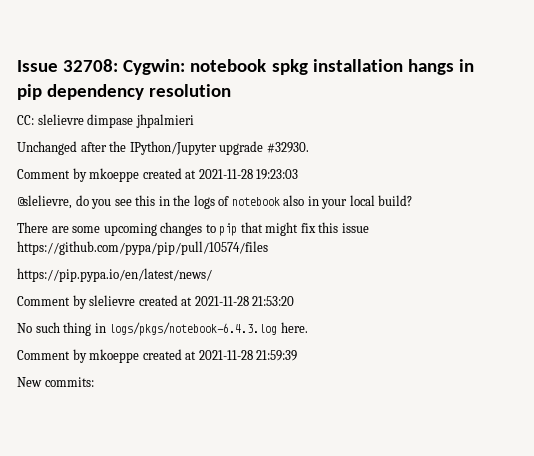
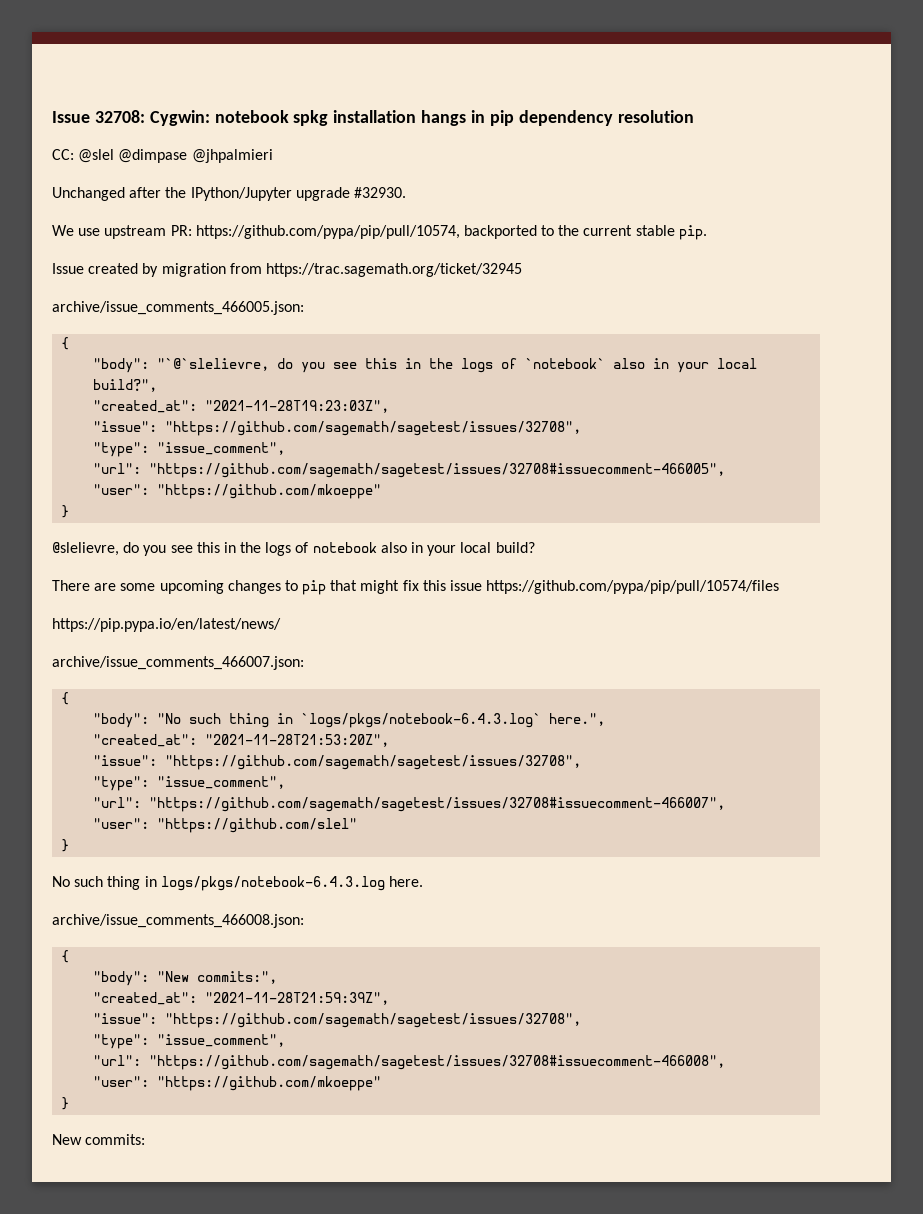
[37,114,194,128] slelievre dimpase jhpalmieri -> [78,149,273,163] @slel @dimpase @jhpalmieri
[17,168,299,182] Comment by mkoeppe created at 2021-11-28 19:23:03 -> [52,225,707,240] [52,263,522,277] [52,301,304,315] [61,337,70,350] [93,358,758,373] [93,379,158,392] [93,400,390,413] [93,421,582,436] [93,442,286,457] [93,463,726,478] [93,484,382,499] [61,505,70,518] We use upstream PR: https://github.com/pypa/pip/pull/10574, backported to the current stable pip. // Issue created by migration from https://trac.sagemath.org/ticket/32945 // archive/issue_comments_466005.json: // { // "body": "`@`slelievre, do you see this in the logs of `notebook` also in your local build?", // "created_at": "2021-11-28T19:23:03Z", // "issue": "https://github.com/sagemath/sagetest/issues/32708", // "type": "issue_comment", // "url": "https://github.com/sagemath/sagetest/issues/32708#issuecomment-466005", // "user": "https://github.com/mkoeppe" // }
[17,295,295,309] Comment by slelievre created at 2021-11-28 21:53:20 -> [52,656,304,670] [61,692,70,705] [93,713,606,728] [93,734,390,747] [93,755,582,770] [93,776,286,791] [93,797,726,812] [93,818,358,833] [61,839,70,852] archive/issue_comments_466007.json: // { // "body": "No such thing in `logs/pkgs/notebook-6.4.3.log` here.", // "created_at": "2021-11-28T21:53:20Z", // "issue": "https://github.com/sagemath/sagetest/issues/32708", // "type": "issue_comment", // "url": "https://github.com/sagemath/sagetest/issues/32708#issuecomment-466007", // "user": "https://github.com/slel" // }
[17,349,298,363] Comment by mkoeppe created at 2021-11-28 21:59:39 -> [52,914,304,928] [61,950,70,963] [93,971,278,986] [93,992,390,1005] [93,1013,582,1028] [93,1034,286,1049] [93,1055,726,1070] [93,1076,382,1091] [61,1097,70,1110] archive/issue_comments_466008.json: // { // "body": "New commits:", // "created_at": "2021-11-28T21:59:39Z", // "issue": "https://github.com/sagemath/sagetest/issues/32708", // "type": "issue_comment", // "url": "https://github.com/sagemath/sagetest/issues/32708#issuecomment-466008", // "user": "https://github.com/mkoeppe" // }

